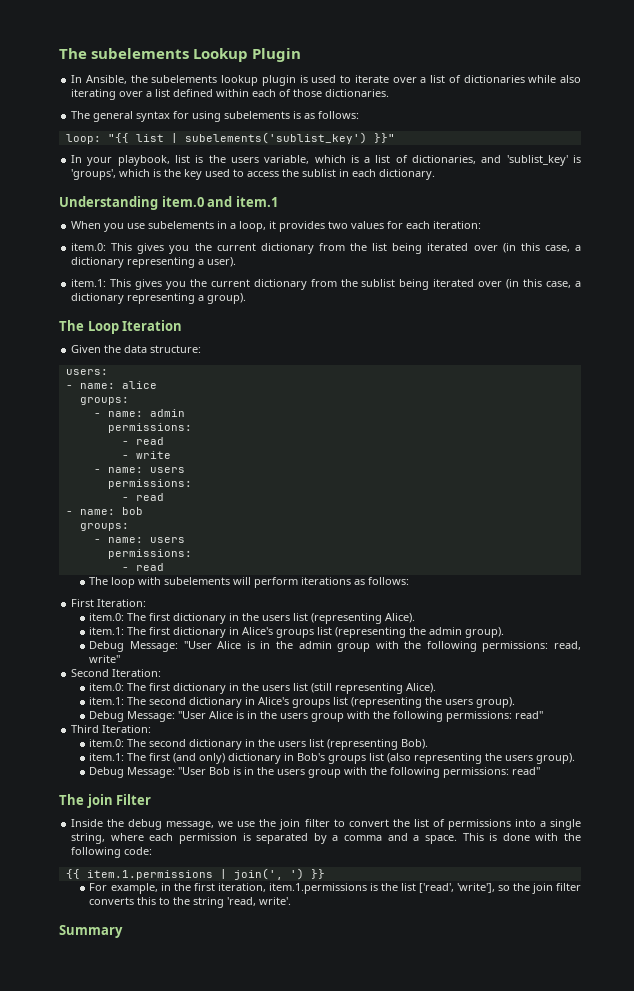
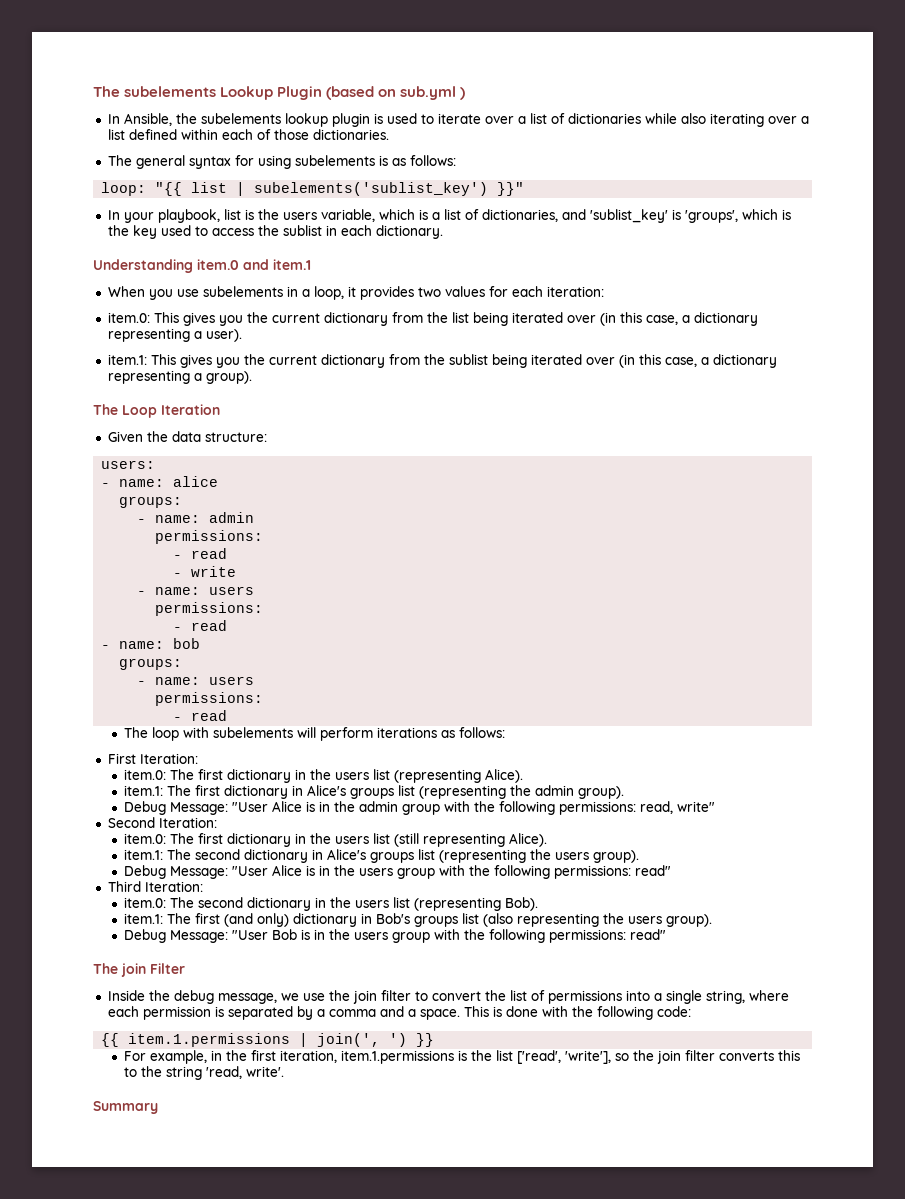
(302, 55) none -> [326,86,466,100] (based on sub.yml )

